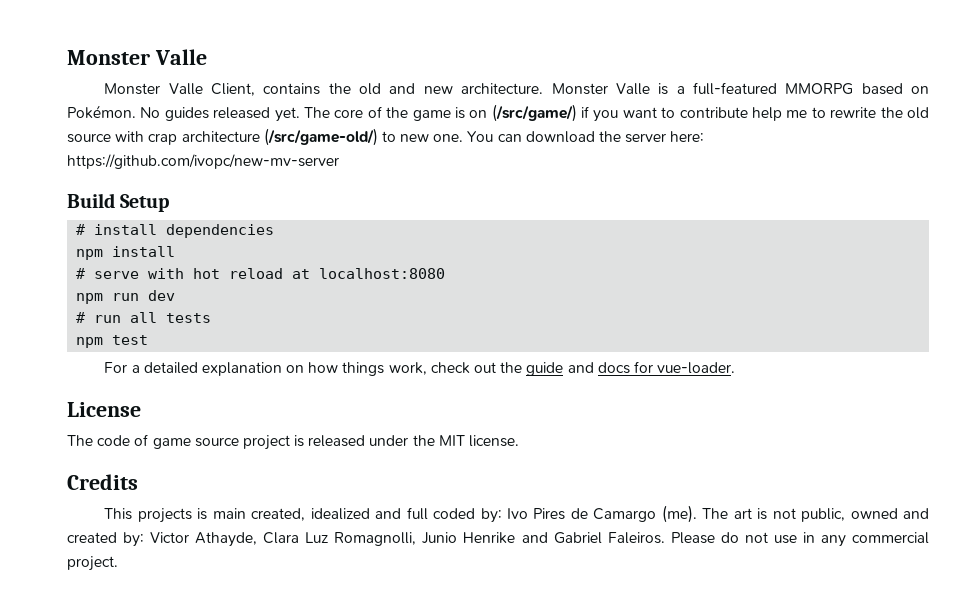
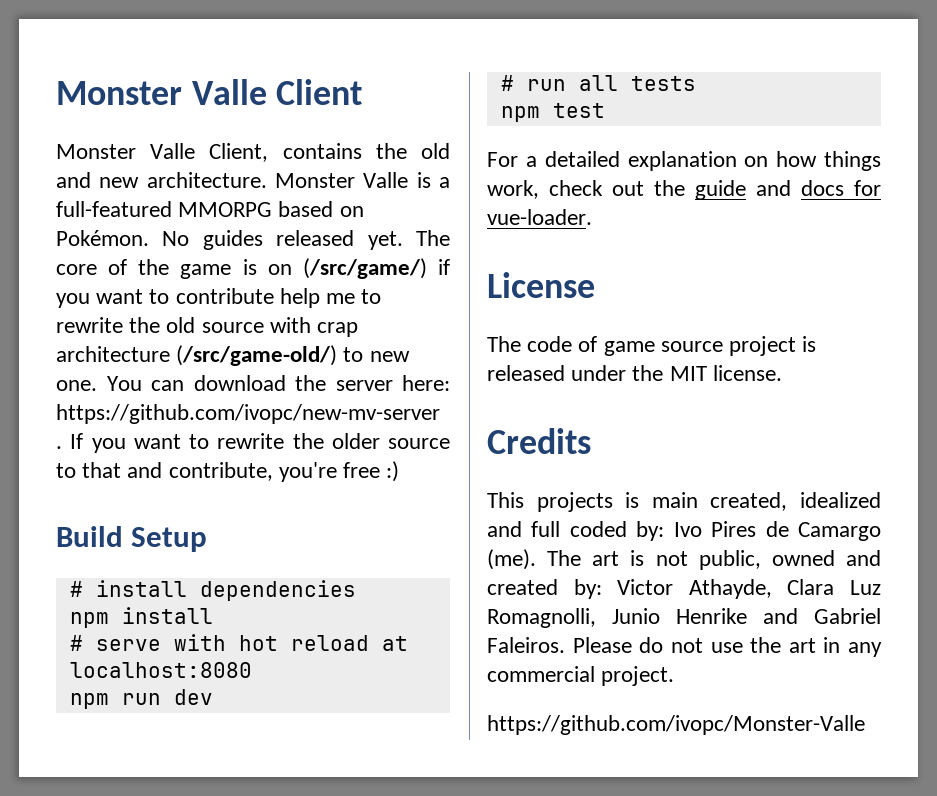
[67,49,207,65] Monster Valle -> [56,79,363,105] Monster Valle Client
(339, 161) none -> [56,433,450,453] [56,461,400,482] . If you want to rewrite the older source to that and contribute, you're free :)
(797, 539) none -> [750,637,816,653] the art
(118, 563) none -> [487,715,865,735] // https://github.com/ivopc/Monster-Valle

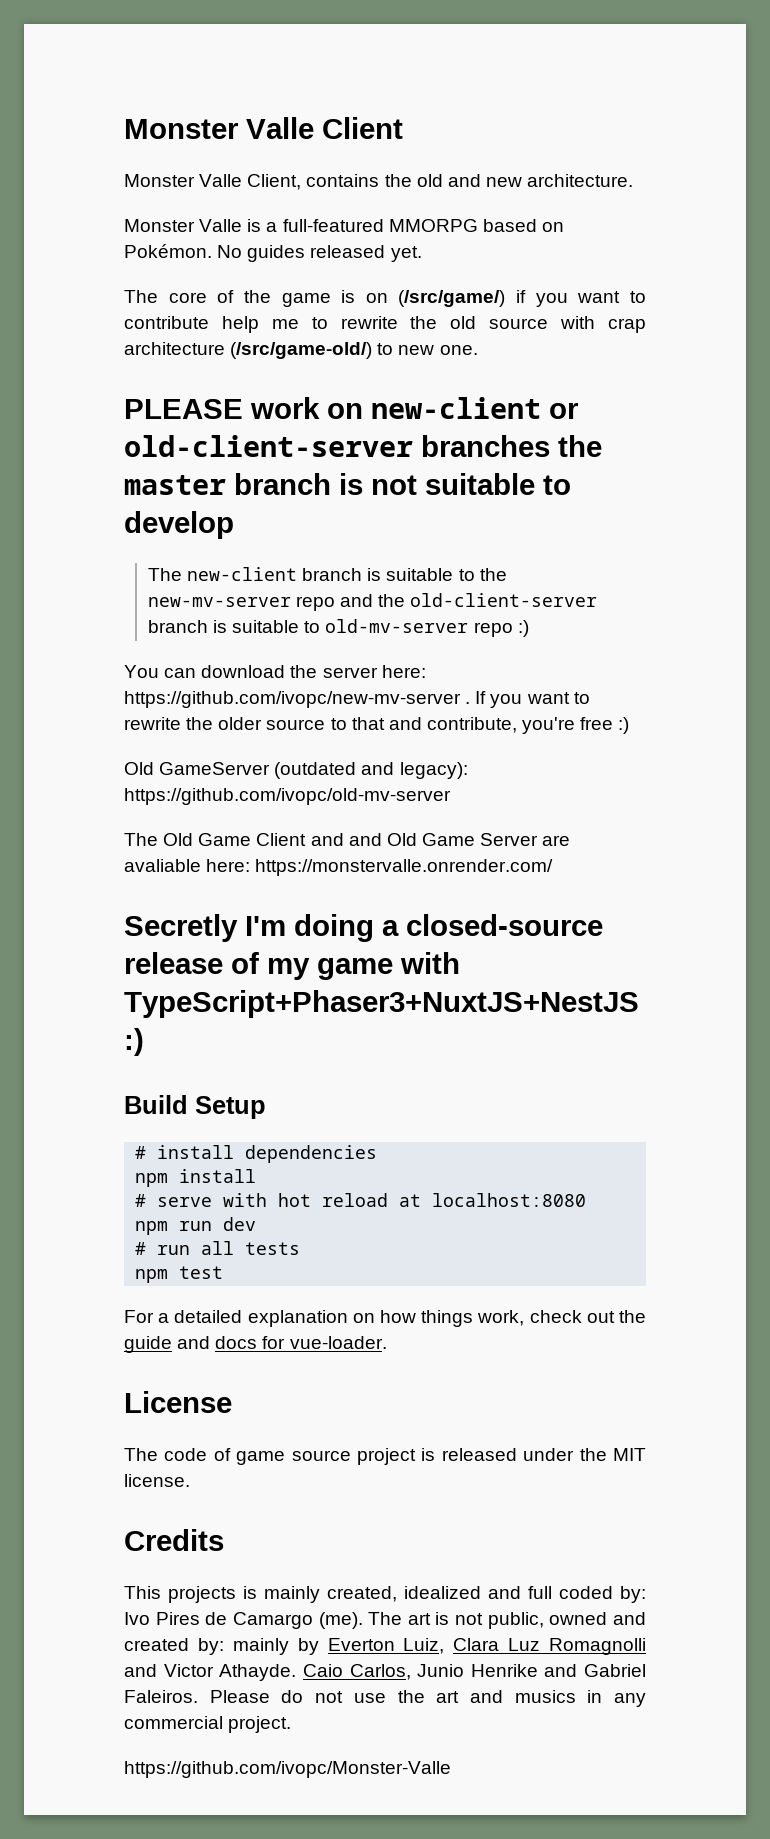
(267, 180) none -> (634, 180) //
(403, 240) none -> (422, 254) //
(97, 385) none -> [124,397,579,419] [124,435,602,457] [124,473,571,495] [124,511,234,539] [147,567,507,581] [147,593,598,611] [147,619,529,637] // PLEASE work on new-client or old-client-server branches the master branch is not suitable to develop // The new-client branch is suitable to the new-mv-server repo and the old-client-server branch is suitable to old-mv-server repo :) //
(400, 471) none -> [124,762,468,779] [124,788,451,805] [124,833,571,846] [124,859,554,876] [124,914,603,942] [124,952,460,980] [124,990,639,1018] [124,1028,144,1056] // Old GameServer (outdated and legacy): https://github.com/ivopc/old-mv-server // The Old Game Client and and Old Game Server are avaliable here: https://monstervalle.onrender.com/ // Secretly I'm doing a closed-source release of my game with TypeScript+Phaser3+NuxtJS+NestJS :)
[651,492,698,508] main -> [264,1586,320,1603] mainly
[617,579,881,599] [487,608,596,628] Victor Athayde, Clara Luz Romagnolli, -> [232,1638,646,1655] [124,1664,411,1681] mainly by Everton Luiz, Clara Luz Romagnolli and Victor Athayde. Caio Carlos,
(816, 645) none -> [469,1690,576,1703] and musics

